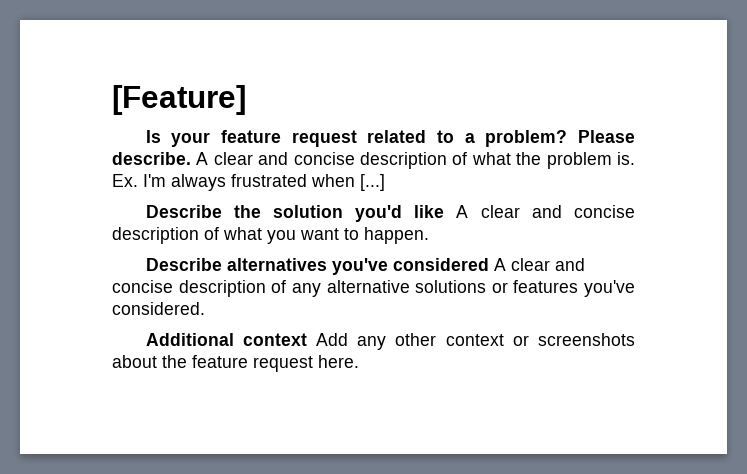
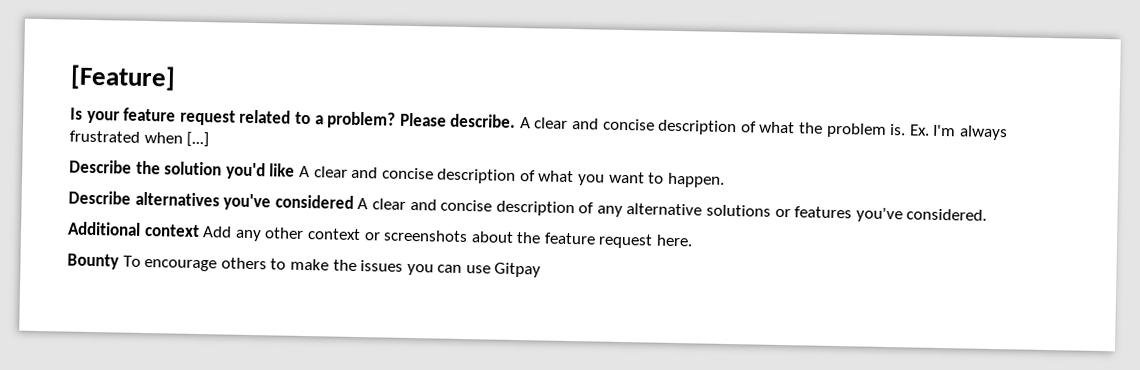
(359, 361) none -> [67,253,542,278] // Bounty To encourage others to make the issues you can use Gitpay

